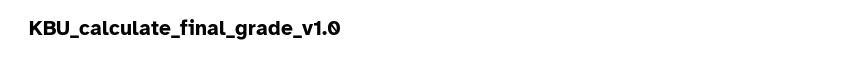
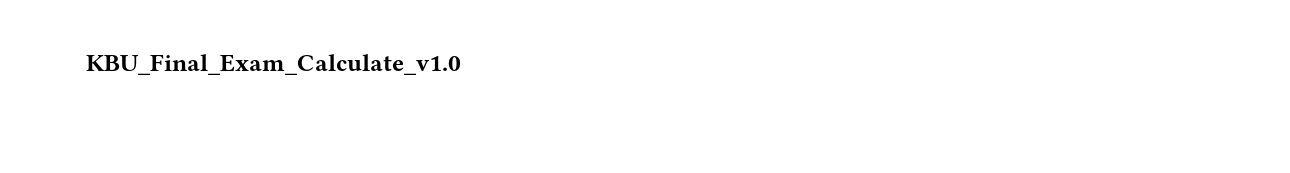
[29,19,341,40] KBU_calculate_final_grade_v1.0 -> [86,54,461,75] KBU_Final_Exam_Calculate_v1.0

